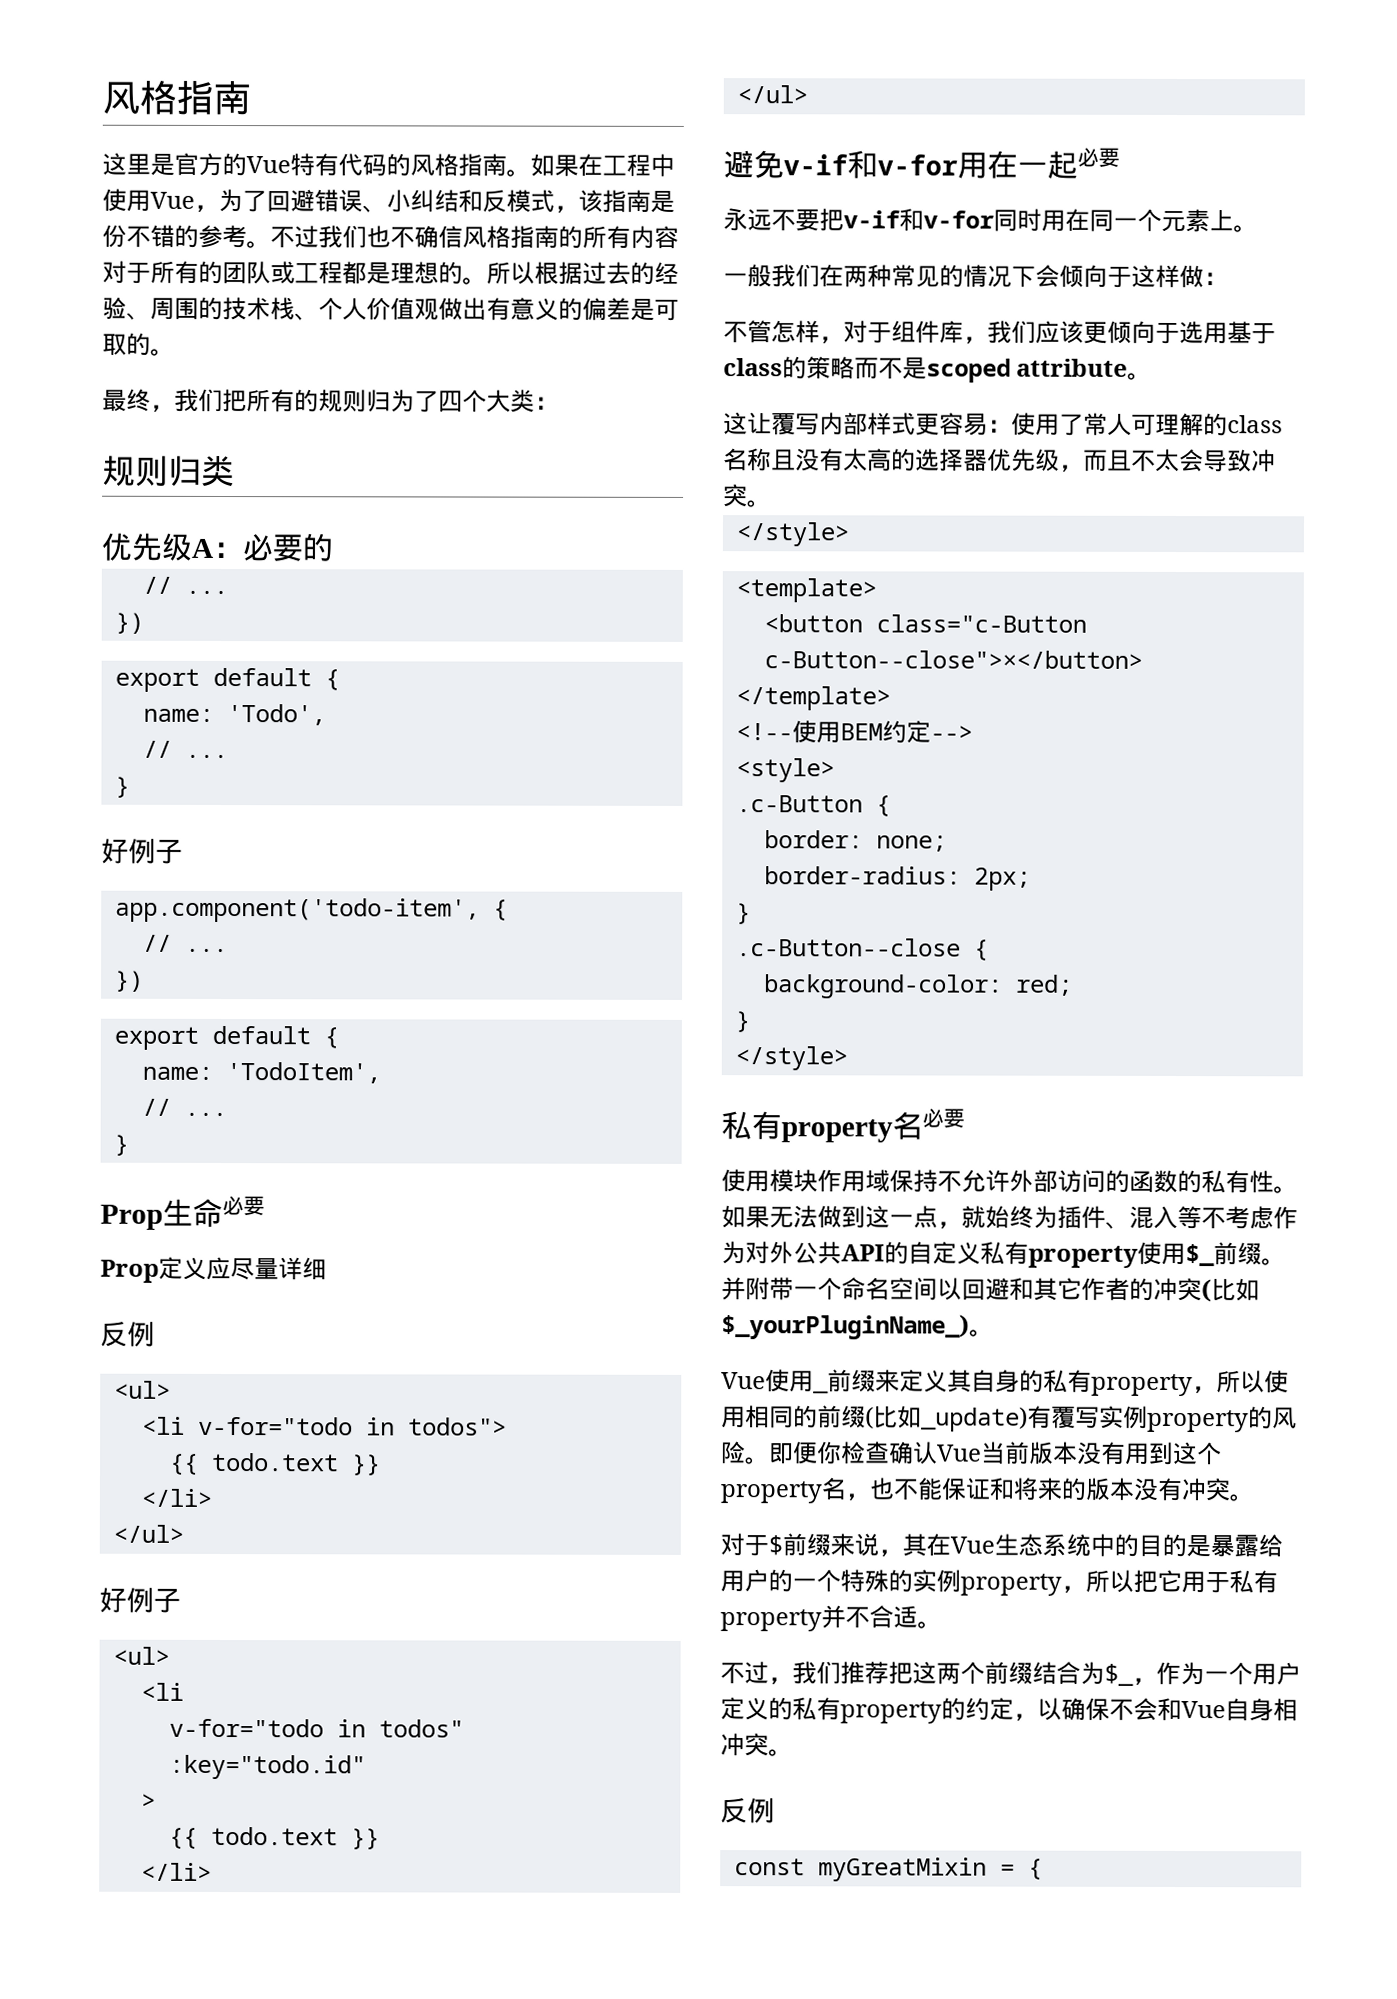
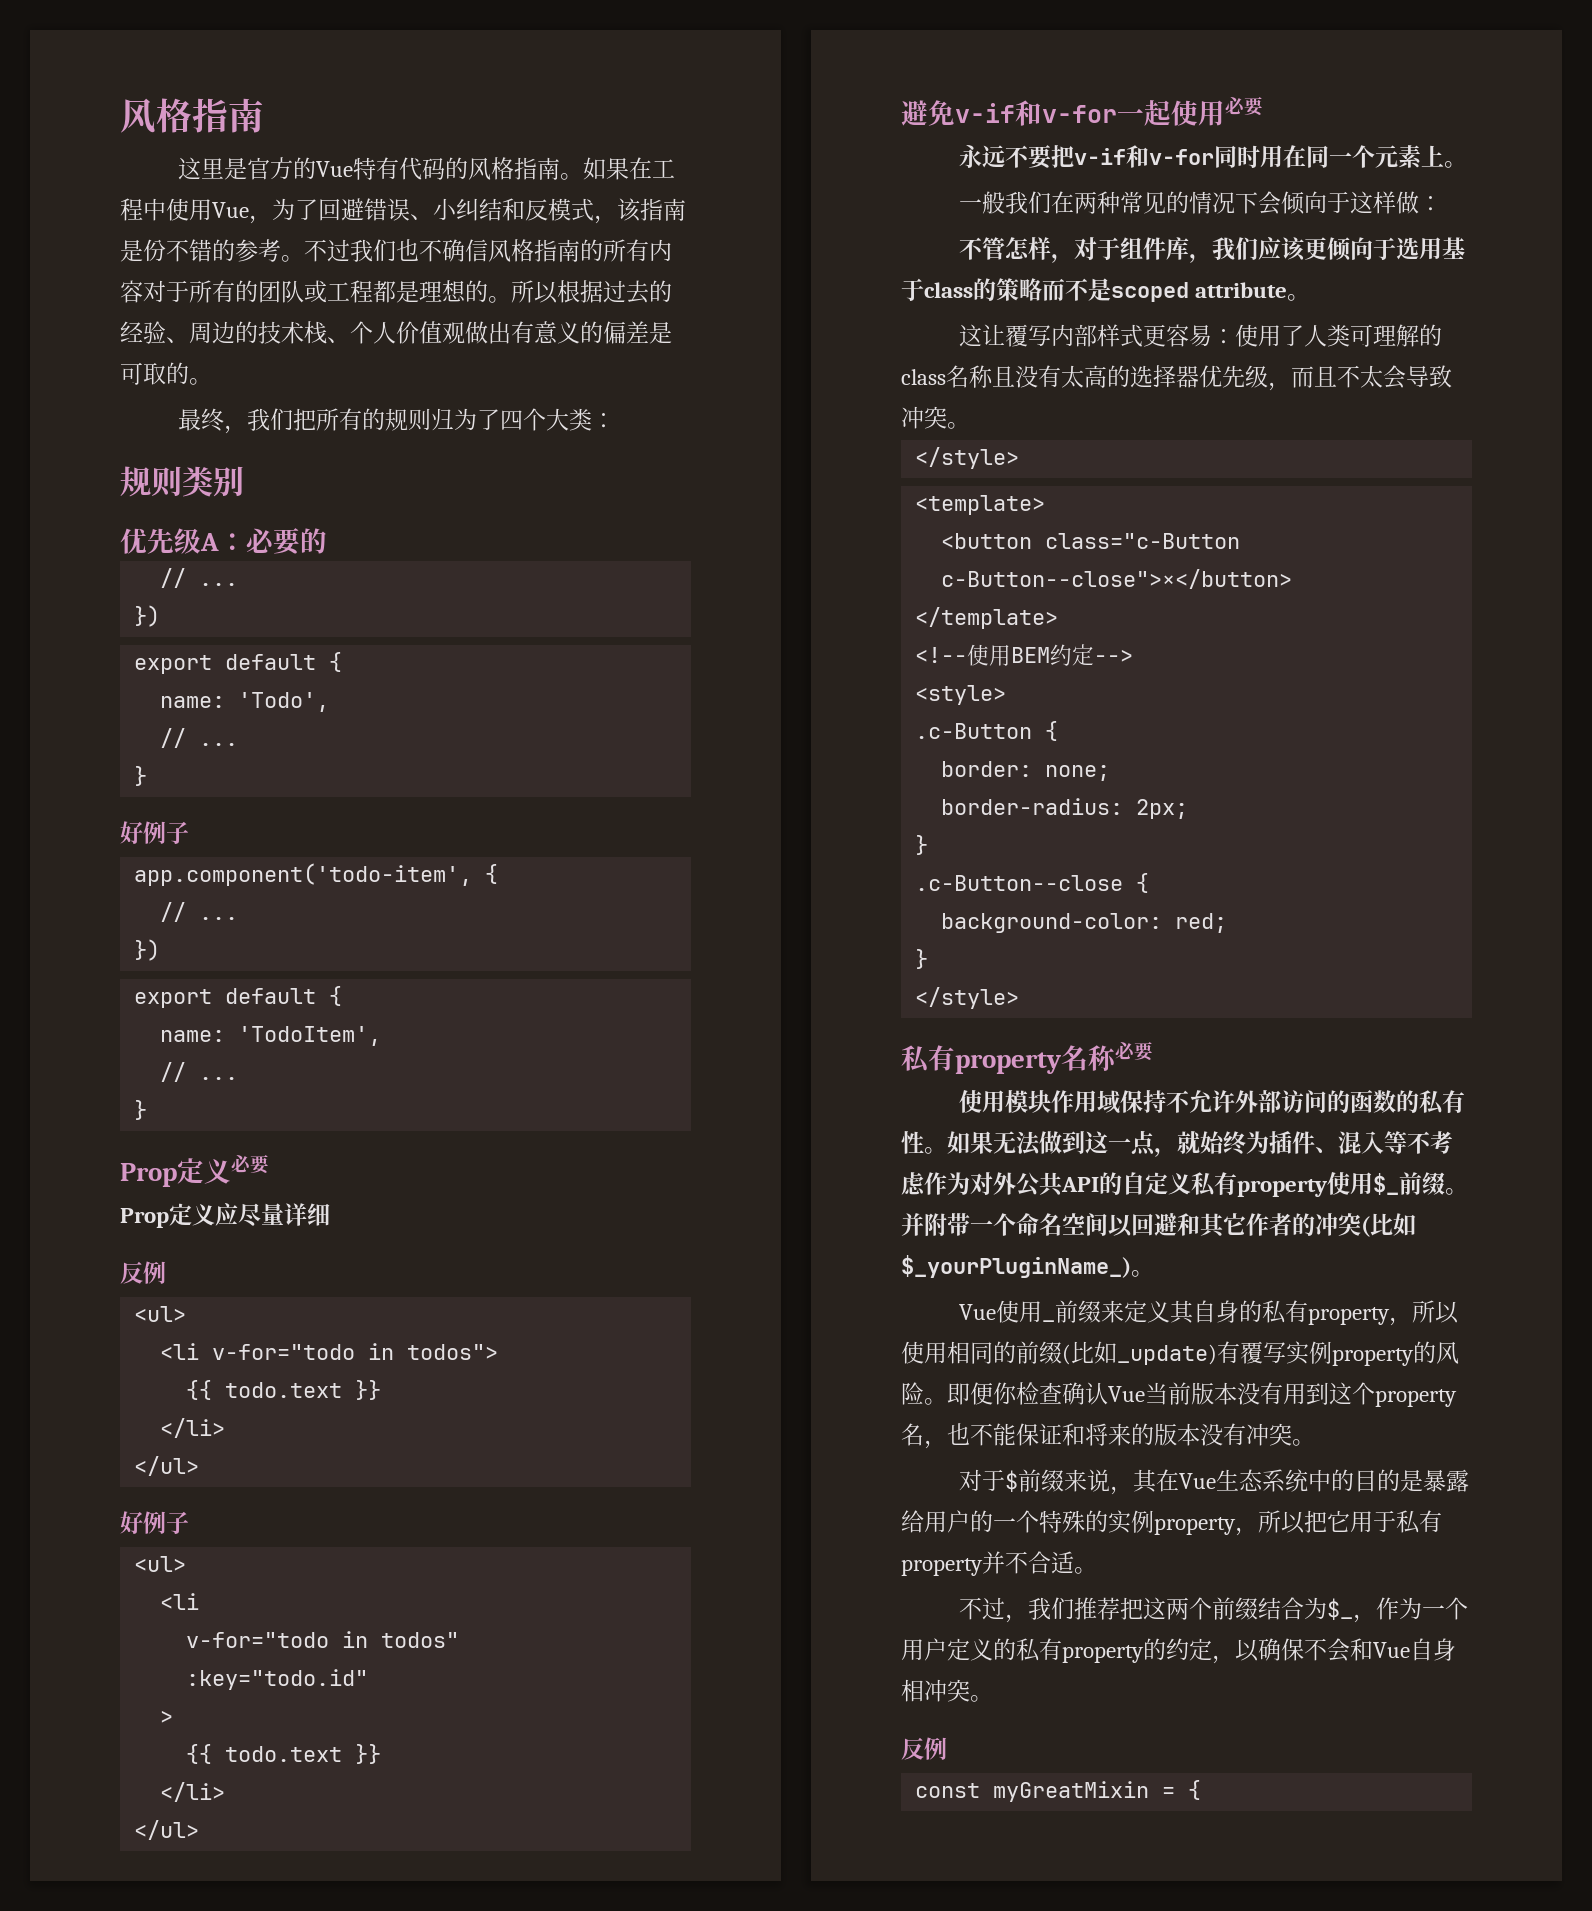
[174,297,199,320] 围 -> [212,321,235,344] 边
[168,455,235,487] 归类 -> [182,466,244,497] 类别
[162,1198,223,1228] 生命 -> [177,1158,231,1184] 定义
[957,150,1078,179] 用在一起 -> [1117,100,1225,126] 一起使用
[1083,412,1132,436] 常人 -> [1304,324,1351,347] 人类
(923, 1125) none -> [1088,1045,1117,1071] 称

